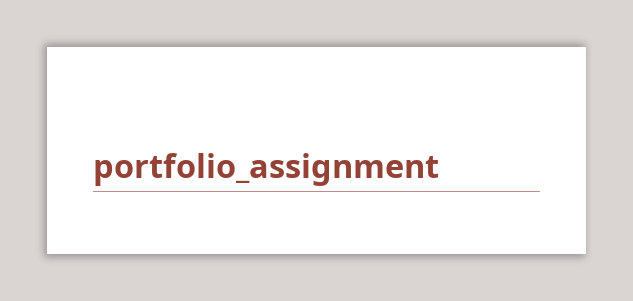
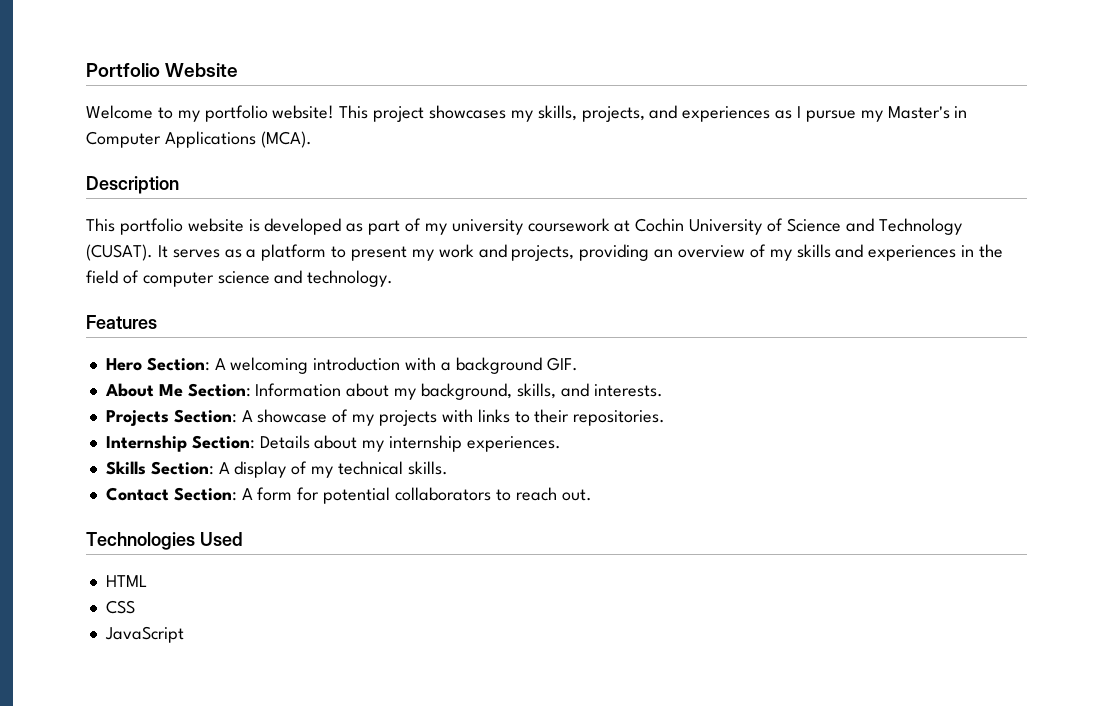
[93,153,439,186] portfolio_assignment -> [86,63,239,77] [86,105,968,122] [86,131,312,148] [86,176,179,194] [86,218,962,235] [86,244,1004,261] [86,270,394,287] [86,315,157,329] [105,357,578,374] [104,383,663,400] [105,409,666,426] [105,435,561,452] [105,461,448,478] [105,487,592,504] [86,532,243,550] [105,575,147,587] [105,600,135,614] [104,626,184,643] Portfolio Website // Welcome to my portfolio website! This project showcases my skills, projects, and experiences as I pursue my Master's in Computer Applications (MCA). // Description // This portfolio website is developed as part of my university coursework at Cochin University of Science and Technology (CUSAT). It serves as a platform to present my work and projects, providing an overview of my skills and experiences in the field of computer science and technology. // Features // Hero Section: A welcoming introduction with a background GIF. // About Me Section: Information about my background, skills, and interests. // Projects Section: A showcase of my projects with links to their repositories. // Internship Section: Details about my internship experiences. // Skills Section: A display of my technical skills. // Contact Section: A form for potential collaborators to reach out. // Technologies Used // HTML // CSS // JavaScript

